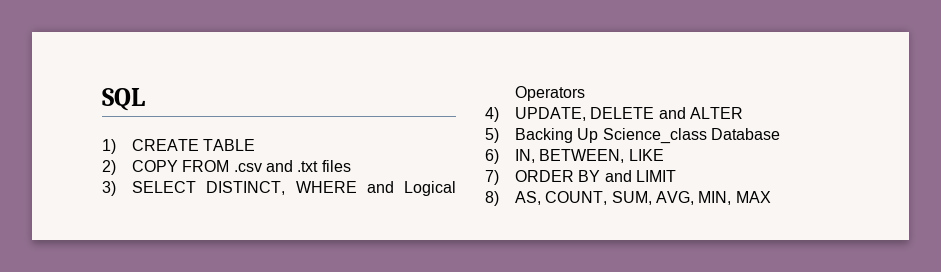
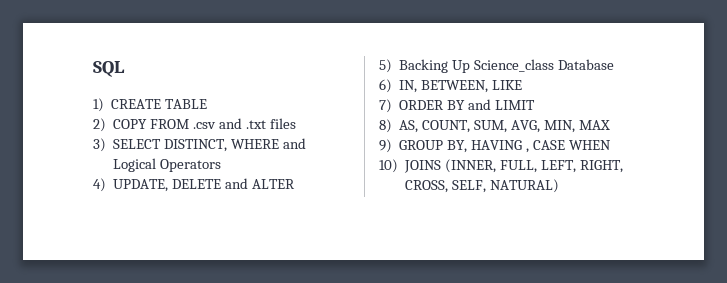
(771, 197) none -> [379,139,611,153] [379,159,623,173] [405,179,560,193] // 9) GROUP BY, HAVING , CASE WHEN // 10) JOINS (INNER, FULL, LEFT, RIGHT, CROSS, SELF, NATURAL)

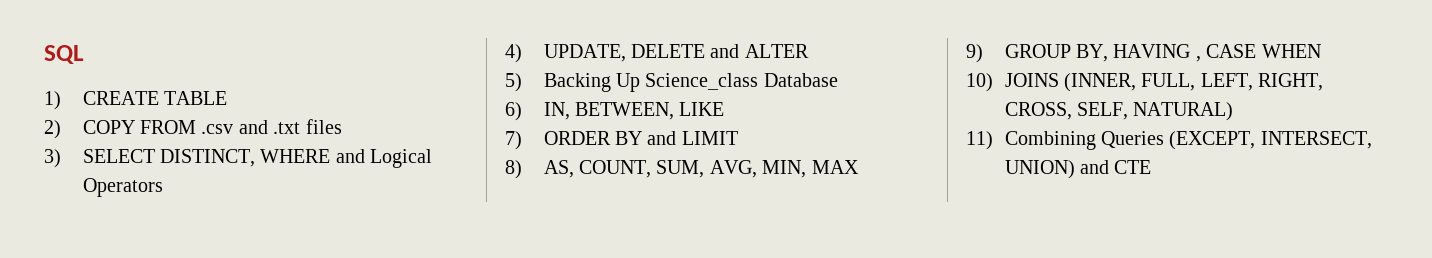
(560, 186) none -> [966,131,1372,150] [1004,160,1152,179] // 11) Combining Queries (EXCEPT, INTERSECT, UNION) and CTE

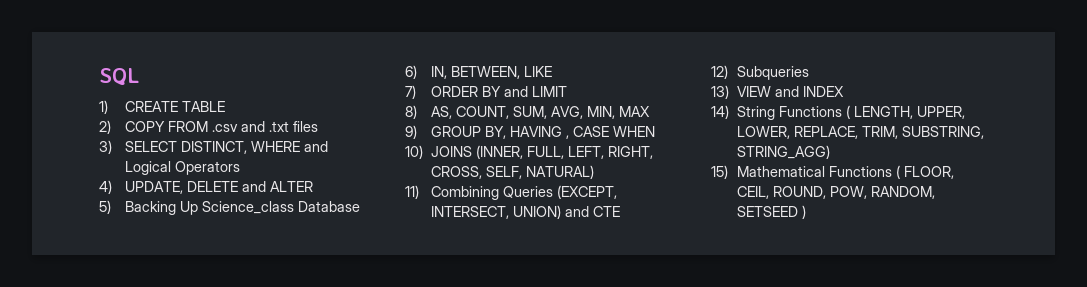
(1152, 167) none -> [711,65,809,80] [711,85,844,99] [711,105,965,120] [736,126,984,139] [736,145,830,159] [711,165,954,179] [736,186,935,199] [736,205,806,219] // 12) Subqueries // 13) VIEW and INDEX // 14) String Functions ( LENGTH, UPPER, LOWER, REPLACE, TRIM, SUBSTRING, STRING_AGG) // 15) Mathematical Functions ( FLOOR, CEIL, ROUND, POW, RANDOM, SETSEED )

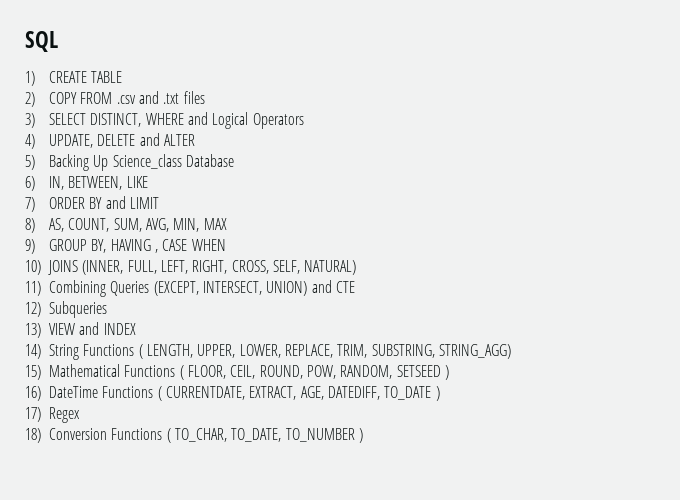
(806, 212) none -> [25,386,440,401] [25,407,81,423] [25,428,363,443] // 16) DateTime Functions ( CURRENTDATE, EXTRACT, AGE, DATEDIFF, TO_DATE ) // 17) Regex // 18) Conversion Functions ( TO_CHAR, TO_DATE, TO_NUMBER )

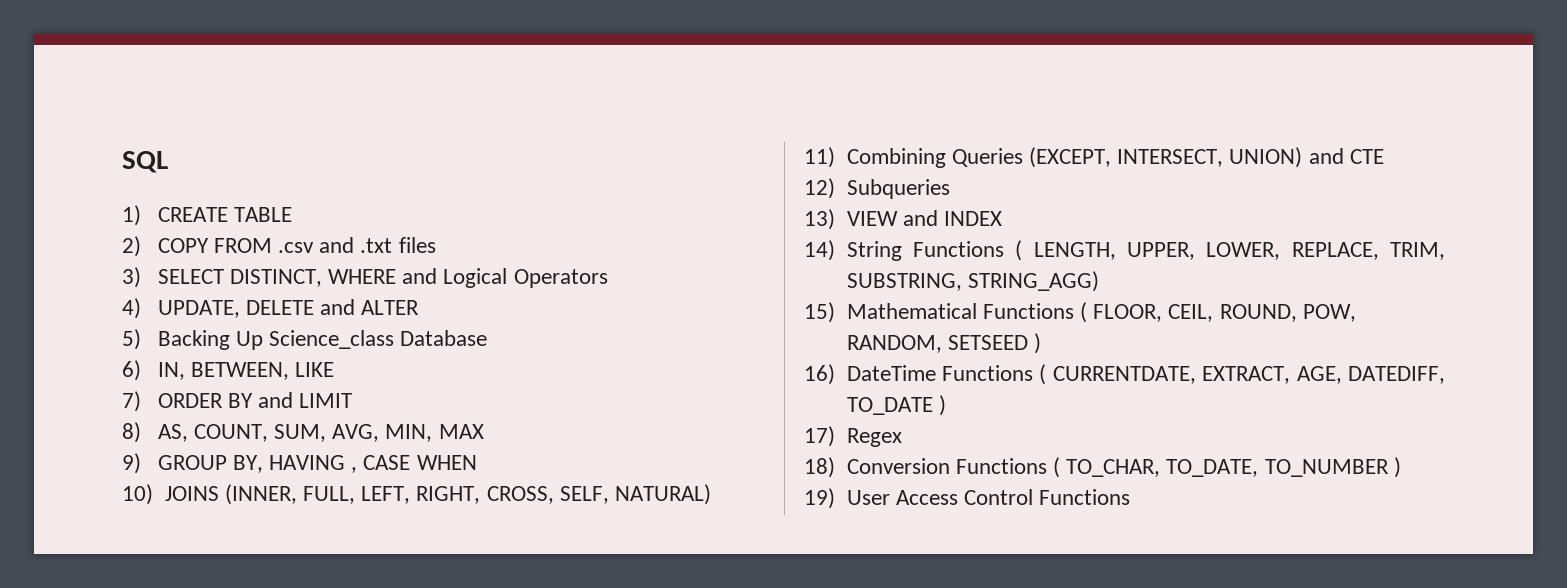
(363, 435) none -> [804,488,1131,509] // 19) User Access Control Functions

